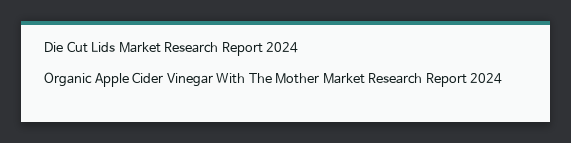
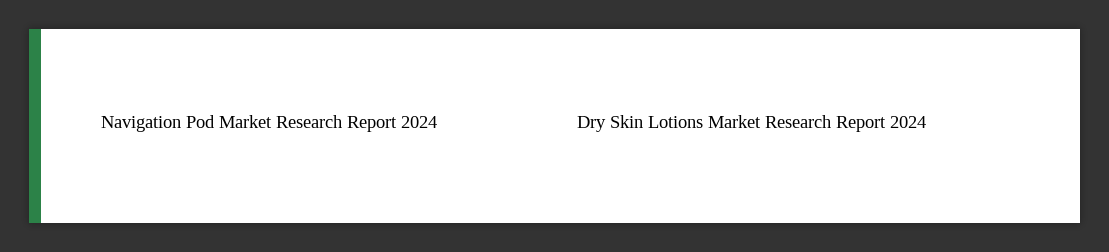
[44,41,116,53] Die Cut Lids -> [101,115,215,132] Navigation Pod
[44,72,320,87] Organic Apple Cider Vinegar With The Mother -> [577,115,703,132] Dry Skin Lotions

